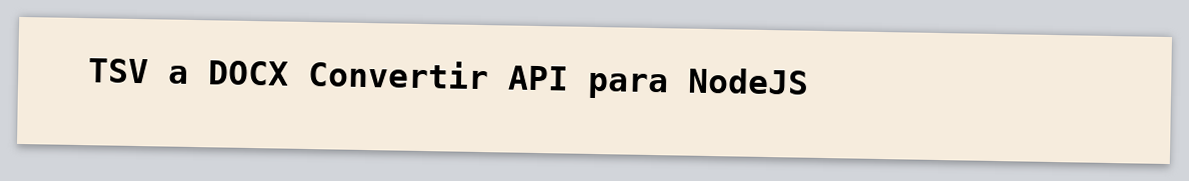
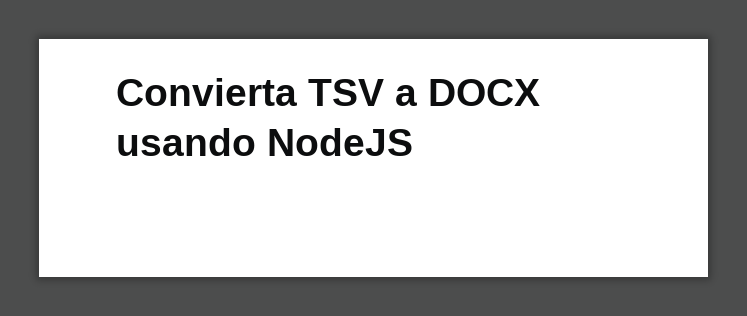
(88, 71) none -> [116,78,297,106] Convierta
[308,59,669,100] Convertir API para -> [116,128,256,156] usando

